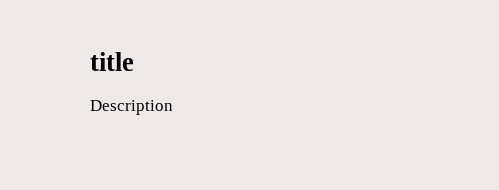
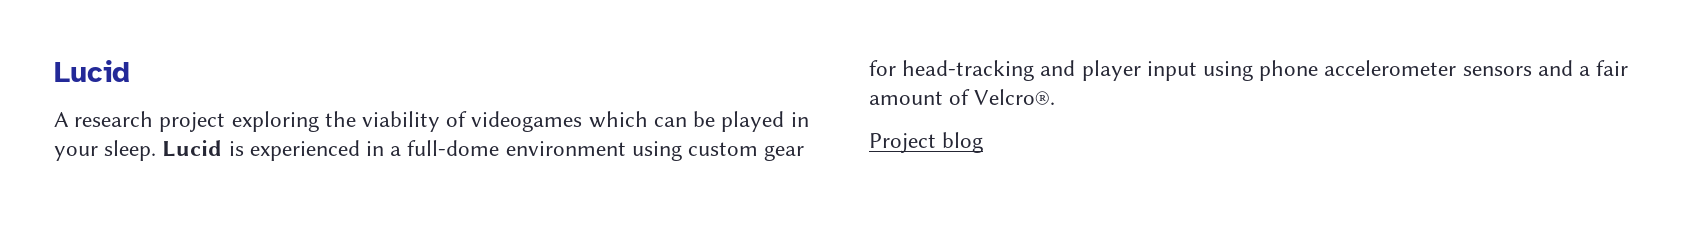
[90,52,134,71] [90,100,173,115] title // Description -> [54,60,130,82] [54,111,809,132] [54,140,805,161] [869,60,1629,81] [869,89,1056,105] [869,132,984,153] Lucid // A research project exploring the viability of videogames which can be played in your sleep. Lucid is experienced in a full-dome environment using custom gear for head-tracking and player input using phone accelerometer sensors and a fair amount of Velcro®. // Project blog

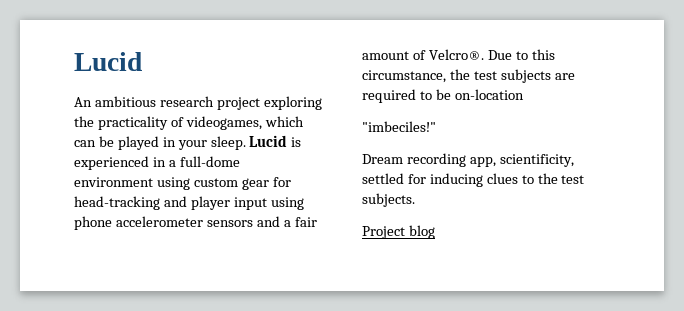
[54,112,69,127] A -> [74,96,156,107] An ambitious
[362,111,583,132] viability of videogames -> [97,116,262,130] practicality of videogames,
(1056, 97) none -> [487,49,555,60] [362,69,575,83] [362,89,524,103] [362,121,436,132] [362,153,574,167] [362,173,585,187] [362,193,415,207] Due to this circumstance, the test subjects are required to be on-location // "imbeciles!" // Dream recording app, scientificity, settled for inducing clues to the test subjects.

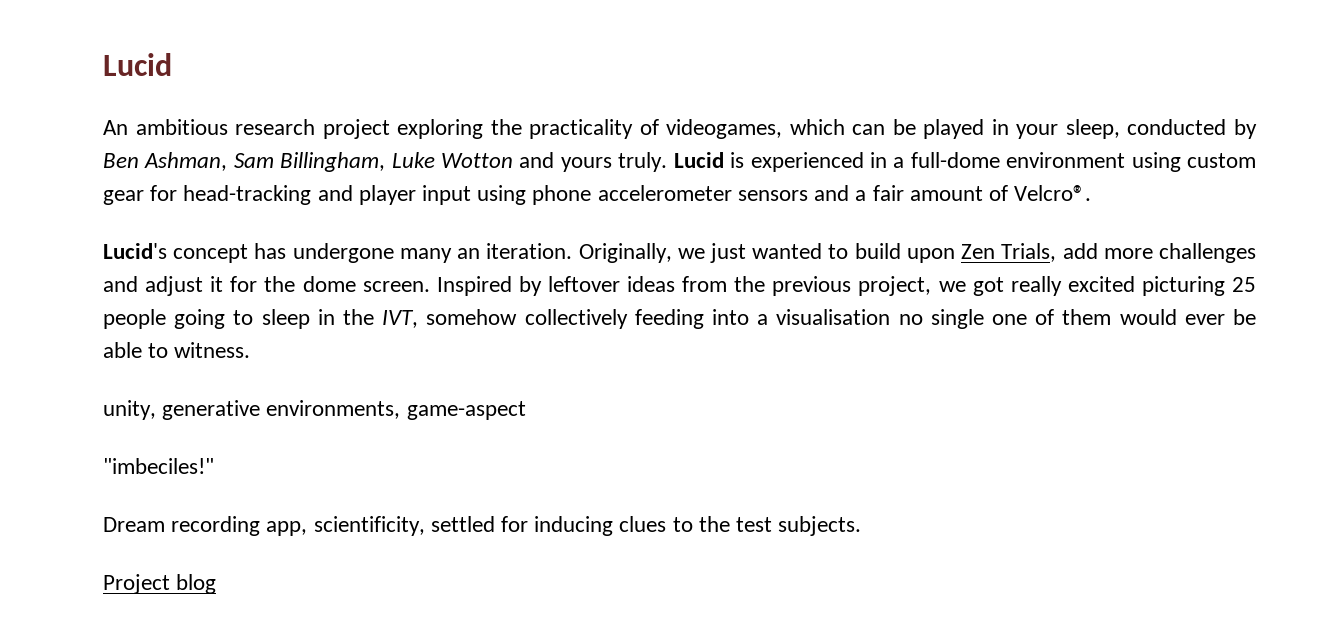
[210,136,246,150] sleep. -> [1065,119,1257,139] [103,152,668,172] sleep, conducted by Ben Ashman, Sam Billingham, Luke Wotton and yours truly.
[487,49,555,60] [362,69,575,83] [362,89,524,103] Due to this circumstance, the test subjects are required to be on-location -> [103,243,1256,263] [103,276,1256,296] [103,309,1257,329] [103,342,251,358] [103,400,526,420] // Lucid's concept has undergone many an iteration. Originally, we just wanted to build upon Zen Trials, add more challenges and adjust it for the dome screen. Inspired by leftover ideas from the previous project, we got really excited picturing 25 people going to sleep in the IVT, somehow collectively feeding into a visualisation no single one of them would ever be able to witness. // unity, generative environments, game-aspect

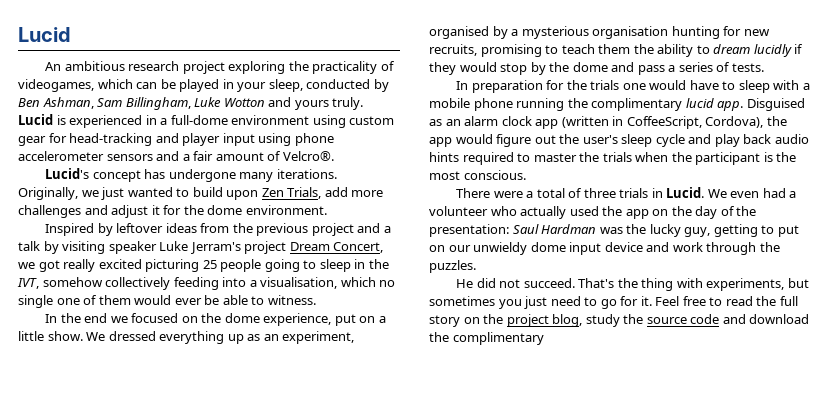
[457,243,573,259] an iteration. -> [276,169,337,179] iterations.
[362,281,430,292] screen. -> [245,205,327,215] environment. //
[858,276,932,296] project, -> [311,223,391,236] [18,241,384,254] project and a talk by visiting speaker Luke Jerram's project Dream Concert,
[776,309,891,325] visualisation -> [260,277,376,289] visualisation, which
[103,400,526,420] [103,458,214,474] [103,516,862,536] [103,574,217,594] unity, generative environments, game-aspect // "imbeciles!" // Dream recording app, scientificity, settled for inducing clues to the test subjects. // Project blog -> [44,313,386,326] [18,331,355,344] [429,26,770,39] [429,44,804,57] [429,62,764,75] [455,80,810,93] [429,98,805,111] [429,116,787,129] [429,134,809,147] [429,152,797,165] [429,170,526,180] [455,187,797,198] [429,206,757,219] [429,224,799,237] [429,242,780,255] [429,260,476,273] [455,278,809,291] [429,296,798,309] [429,314,810,327] [429,332,544,345] In the end we focused on the dome experience, put on a little show. We dressed everything up as an experiment, organised by a mysterious organisation hunting for new recruits, promising to teach them the ability to dream lucidly if they would stop by the dome and pass a series of tests. // In preparation for the trials one would have to sleep with a mobile phone running the complimentary lucid app. Disguised as an alarm clock app (written in CoffeeScript, Cordova), the app would figure out the user's sleep cycle and play back audio hints required to master the trials when the participant is the most conscious. // There were a total of three trials in Lucid. We even had a volunteer who actually used the app on the day of the presentation: Saul Hardman was the lucky guy, getting to put on our unwieldy dome input device and work through the puzzles. // He did not succeed. That's the thing with experiments, but sometimes you just need to go for it. Feel free to read the full story on the project blog, study the source code and download the complimentary

